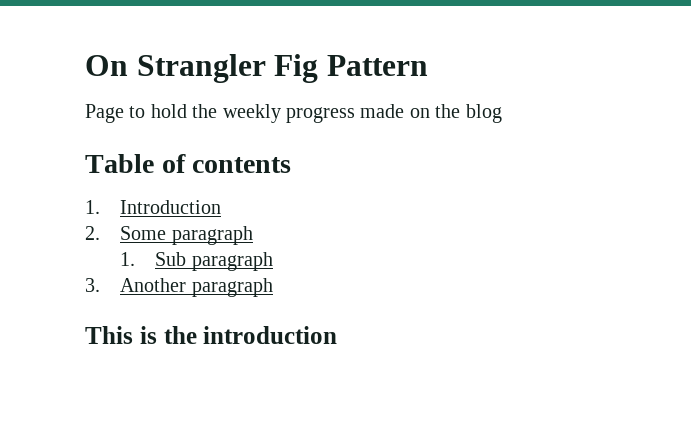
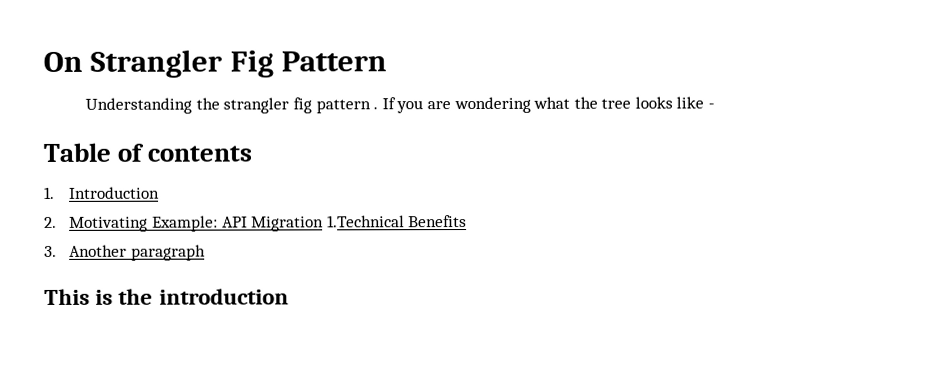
[85,104,502,123] Page to hold the weekly progress made on the blog -> [85,96,716,114] Understanding the strangler fig pattern . If you are wondering what the tree looks like -
[120,226,253,245] [120,252,273,271] Some paragraph // 1. Sub paragraph -> [69,215,468,232] Motivating Example: API Migration 1.Technical Benefits

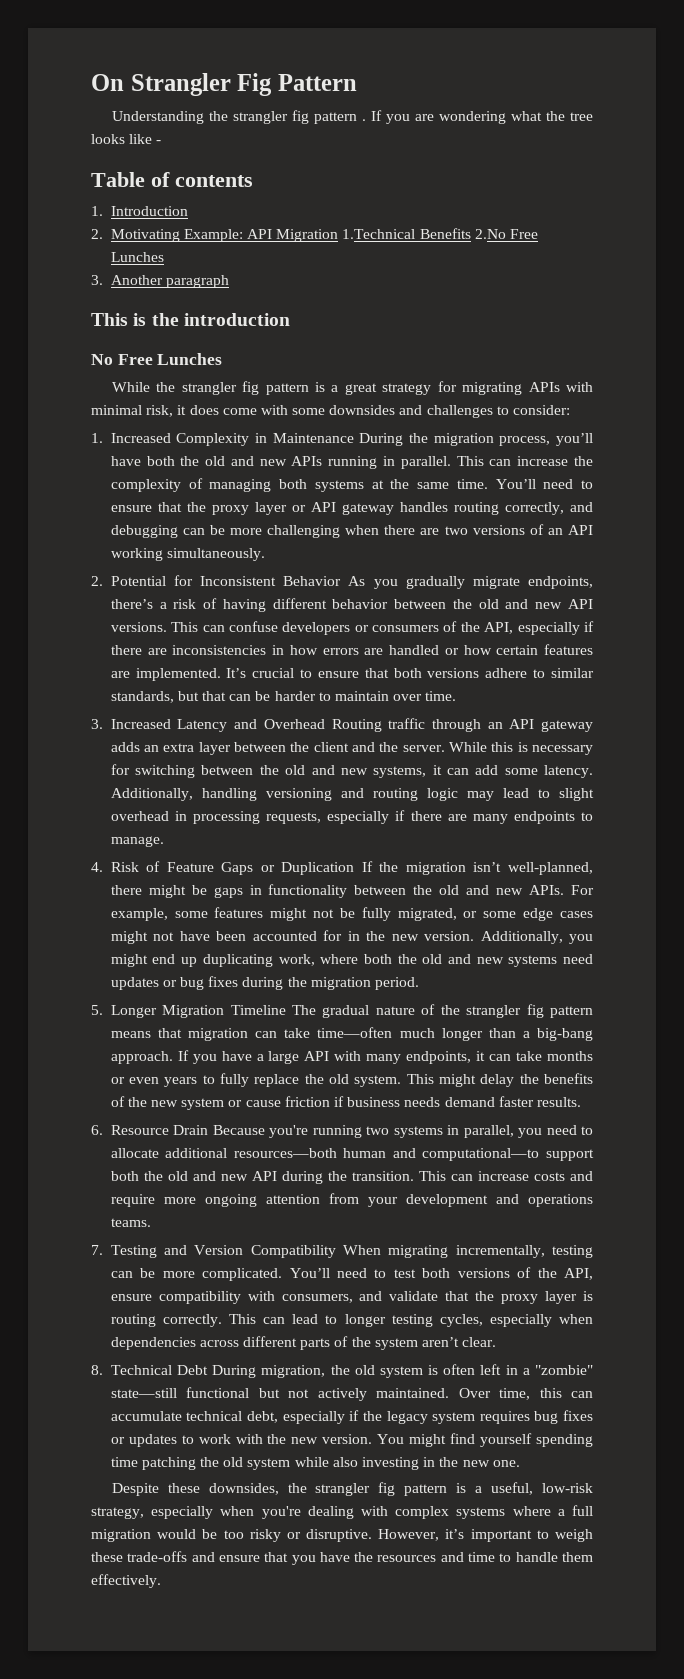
(468, 221) none -> [474,229,539,239] [110,252,164,262] 2.No Free Lunches
(289, 296) none -> [91,353,223,365] [111,381,593,395] [91,405,571,418] [91,433,593,446] [110,456,593,469] [110,478,593,492] [110,502,593,515] [110,524,594,538] [110,548,265,561] [91,575,593,589] [110,598,593,612] [110,621,594,635] [110,644,593,655] [110,668,594,681] [110,691,457,703] [91,718,594,732] [110,742,594,755] [110,764,593,778] [110,788,594,801] [110,810,593,824] [110,836,164,847] [91,861,593,875] [110,884,594,898] [110,907,593,921] [110,930,593,944] [110,954,593,967] [110,976,420,990] [91,1004,594,1018] [110,1027,593,1041] [110,1050,593,1064] [110,1073,593,1087] [110,1096,581,1110] [91,1125,594,1138] [110,1148,594,1161] [110,1171,593,1184] [110,1193,593,1207] [110,1218,151,1227] [91,1245,593,1258] [110,1267,593,1281] [110,1291,594,1304] [110,1314,593,1327] [110,1336,497,1350] [91,1364,593,1378] [110,1387,593,1401] [110,1410,593,1424] [110,1433,593,1447] [110,1457,520,1470] [111,1482,593,1496] [91,1505,593,1519] [91,1529,593,1542] [91,1551,593,1565] [91,1574,161,1588] // No Free Lunches // While the strangler fig pattern is a great strategy for migrating APIs with minimal risk, it does come with some downsides and challenges to consider: // 1. Increased Complexity in Maintenance During the migration process, you’ll have both the old and new APIs running in parallel. This can increase the complexity of managing both systems at the same time. You’ll need to ensure that the proxy layer or API gateway handles routing correctly, and debugging can be more challenging when there are two versions of an API working simultaneously. // 2. Potential for Inconsistent Behavior As you gradually migrate endpoints, there’s a risk of having different behavior between the old and new API versions. This can confuse developers or consumers of the API, especially if there are inconsistencies in how errors are handled or how certain features are implemented. It’s crucial to ensure that both versions adhere to similar standards, but that can be harder to maintain over time. // 3. Increased Latency and Overhead Routing traffic through an API gateway adds an extra layer between the client and the server. While this is necessary for switching between the old and new systems, it can add some latency. Additionally, handling versioning and routing logic may lead to slight overhead in processing requests, especially if there are many endpoints to manage. // 4. Risk of Feature Gaps or Duplication If the migration isn’t well-planned, there might be gaps in functionality between the old and new APIs. For example, some features might not be fully migrated, or some edge cases might not have been accounted for in the new version. Additionally, you might end up duplicating work, where both the old and new systems need updates or bug fixes during the migration period. // 5. Longer Migration Timeline The gradual nature of the strangler fig pattern means that migration can take time—often much longer than a big-bang approach. If you have a large API with many endpoints, it can take months or even years to fully replace the old system. This might delay the benefits of the new system or cause friction if business needs demand faster results. // 6. Resource Drain Because you're running two systems in parallel, you need to allocate additional resources—both human and computational—to support both the old and new API during the transition. This can increase costs and require more ongoing attention from your development and operations teams. // 7. Testing and Version Compatibility When migrating incrementally, testing can be more complicated. You’ll need to test both versions of the API, ensure compatibility with consumers, and validate that the proxy layer is routing correctly. This can lead to longer testing cycles, especially when dependencies across different parts of the system aren’t clear. // 8. Technical Debt During migration, the old system is often left in a "zombie" state—still functional but not actively maintained. Over time, this can accumulate technical debt, especially if the legacy system requires bug fixes or updates to work with the new version. You might find yourself spending time patching the old system while also investing in the new one. // Despite these downsides, the strangler fig pattern is a useful, low-risk strategy, especially when you're dealing with complex systems where a full migration would be too risky or disruptive. However, it’s important to weigh these trade-offs and ensure that you have the resources and time to handle them effectively.

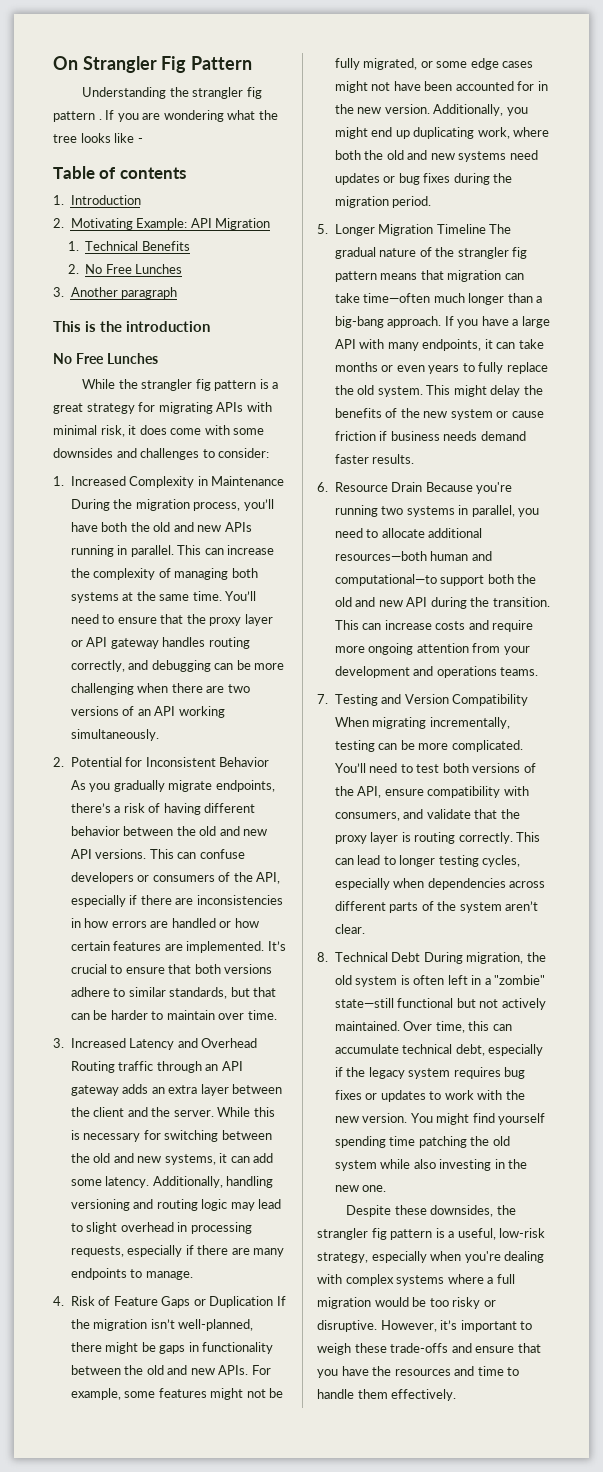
[342,229,416,239] 1.Technical -> [67,241,139,251] // 1. Technical
[474,229,506,239] 2.No -> [67,264,103,274] // 2. No

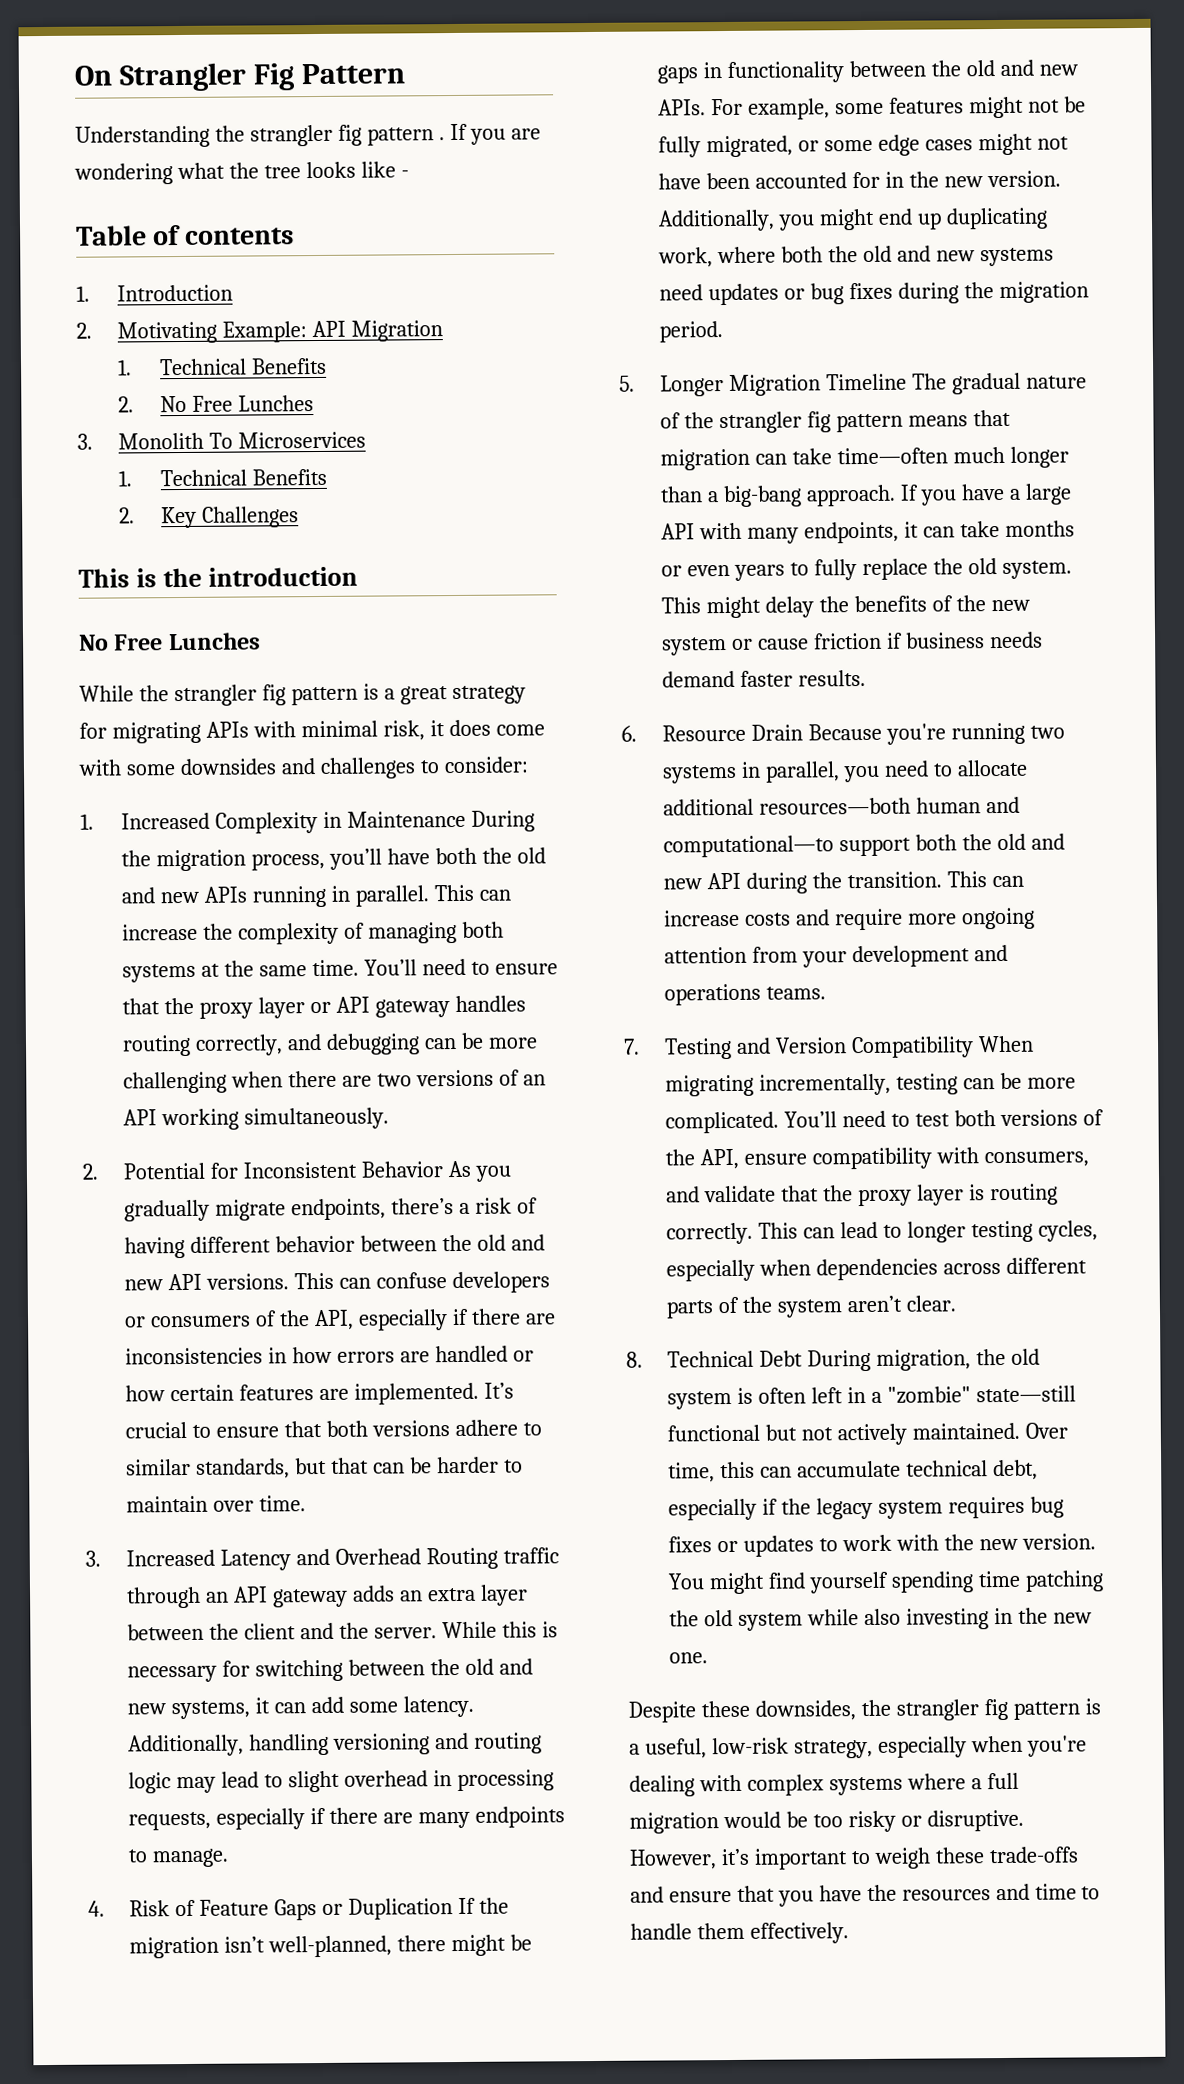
[70,287,178,299] Another paragraph -> [118,431,367,450] [118,468,327,487] [119,506,299,529] Monolith To Microservices // 1. Technical Benefits // 2. Key Challenges

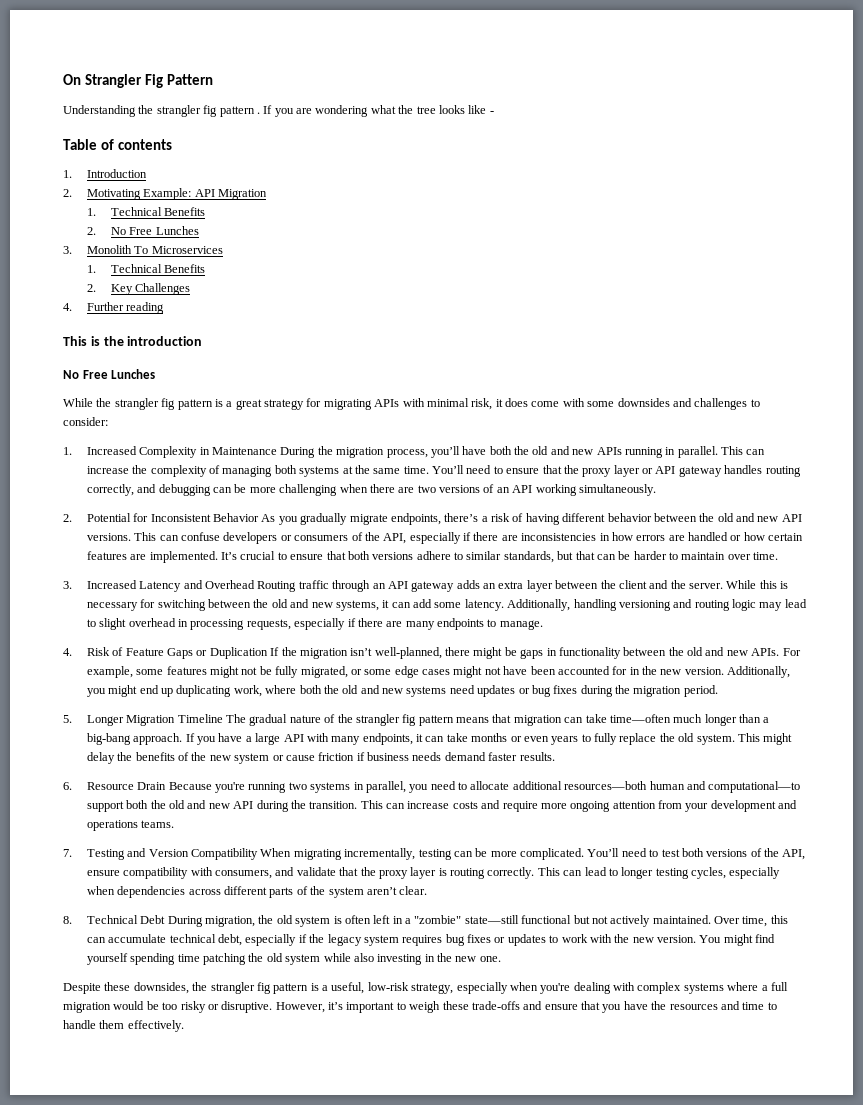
(299, 517) none -> [63,302,165,314] // 4. Further reading

